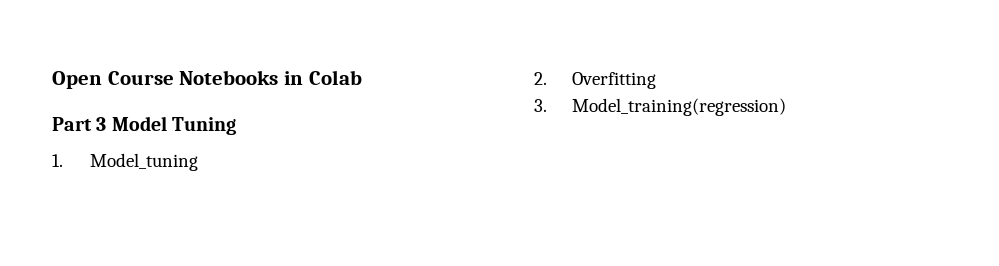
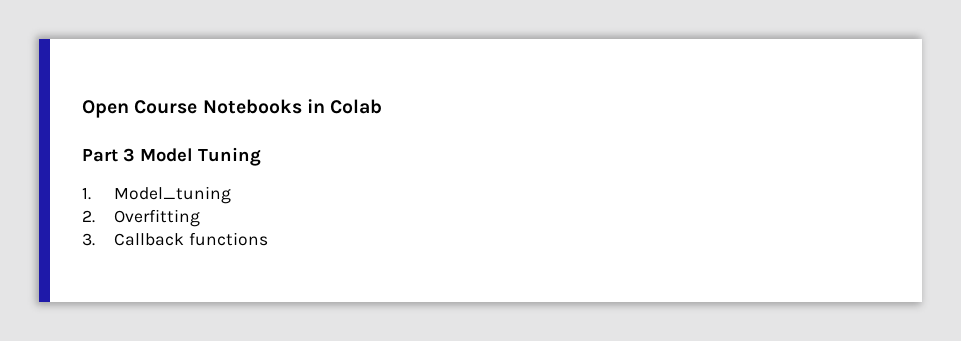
[571,98,786,116] Model_training(regression) -> [114,232,268,246] Callback functions

